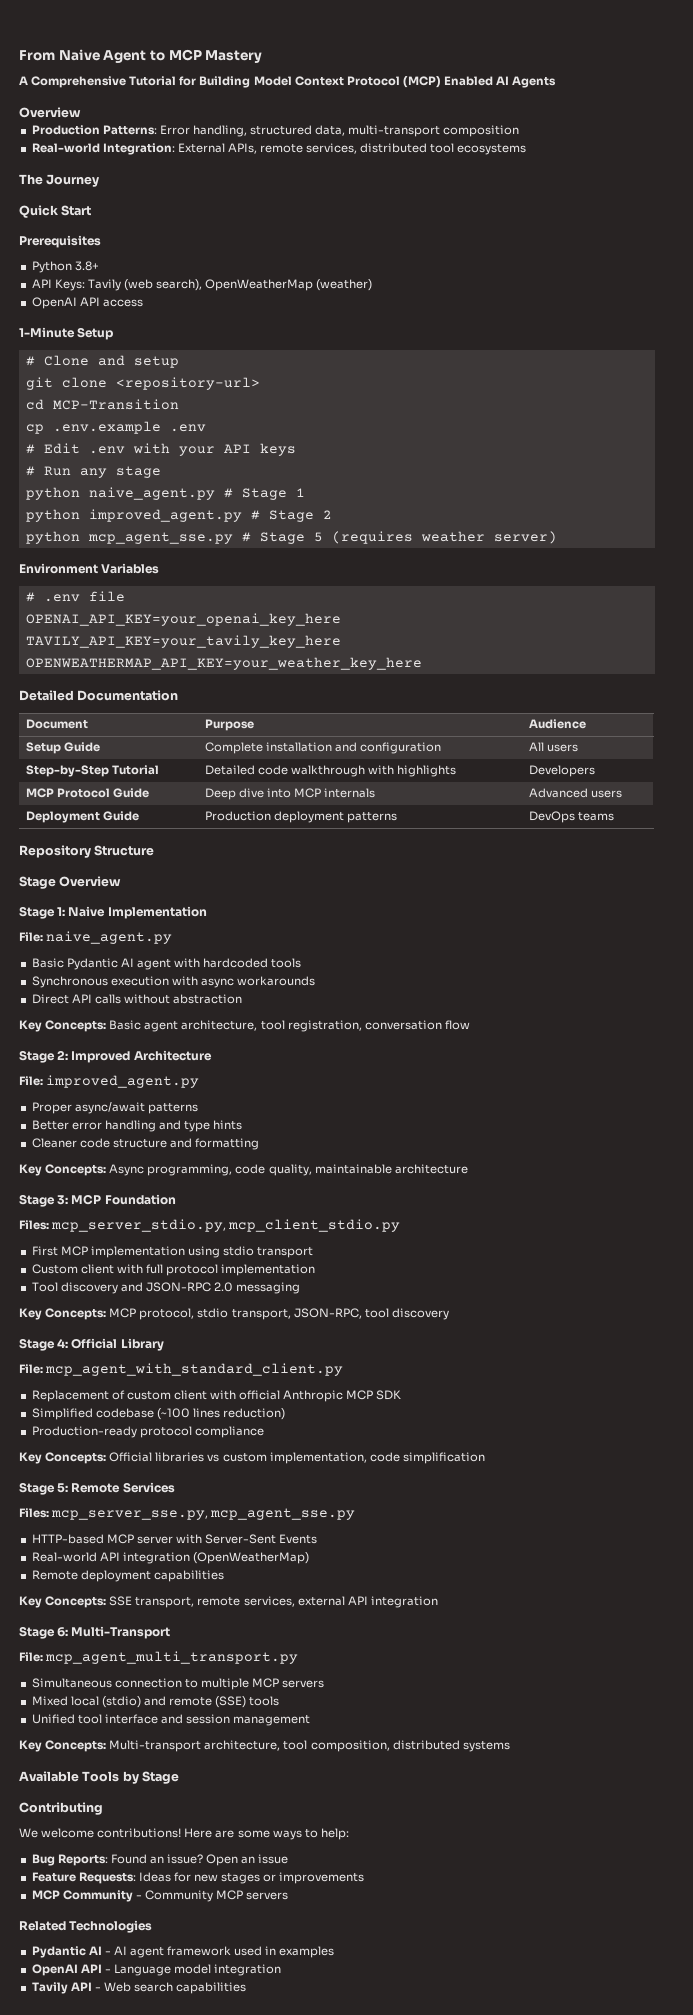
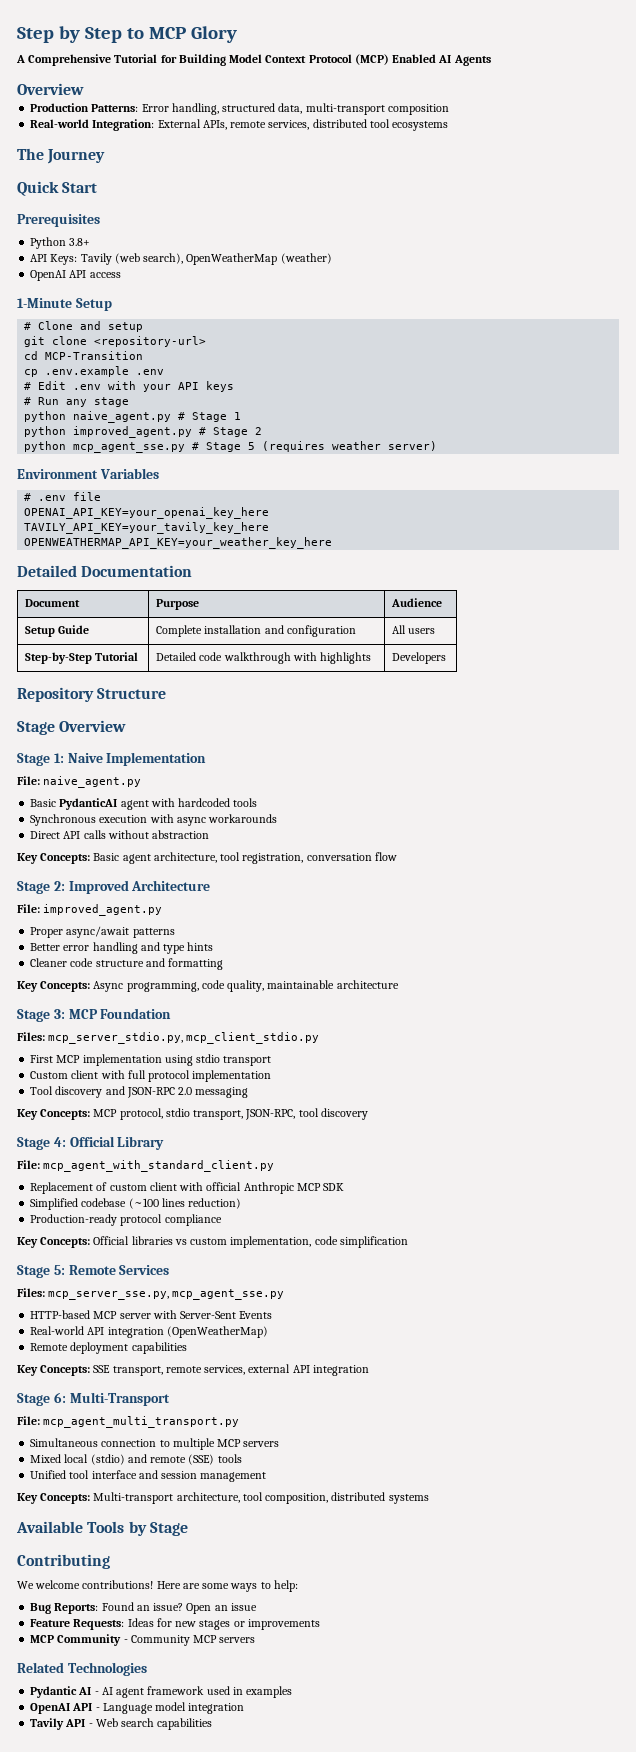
[19,49,147,63] From Naive Agent -> [17,26,122,43] Step by Step
[205,50,263,63] Mastery -> [190,26,237,43] Glory
[25,788,150,798] [204,788,376,800] [528,788,623,798] [25,811,140,823] [204,811,398,823] [528,811,615,823] // MCP Protocol Guide | Deep dive into MCP internals | Advanced users // Deployment Guide | Production deployment patterns | DevOps teams -> (447, 658) none
[66,958,134,970] Pydantic AI -> [59,798,118,810] PydanticAI

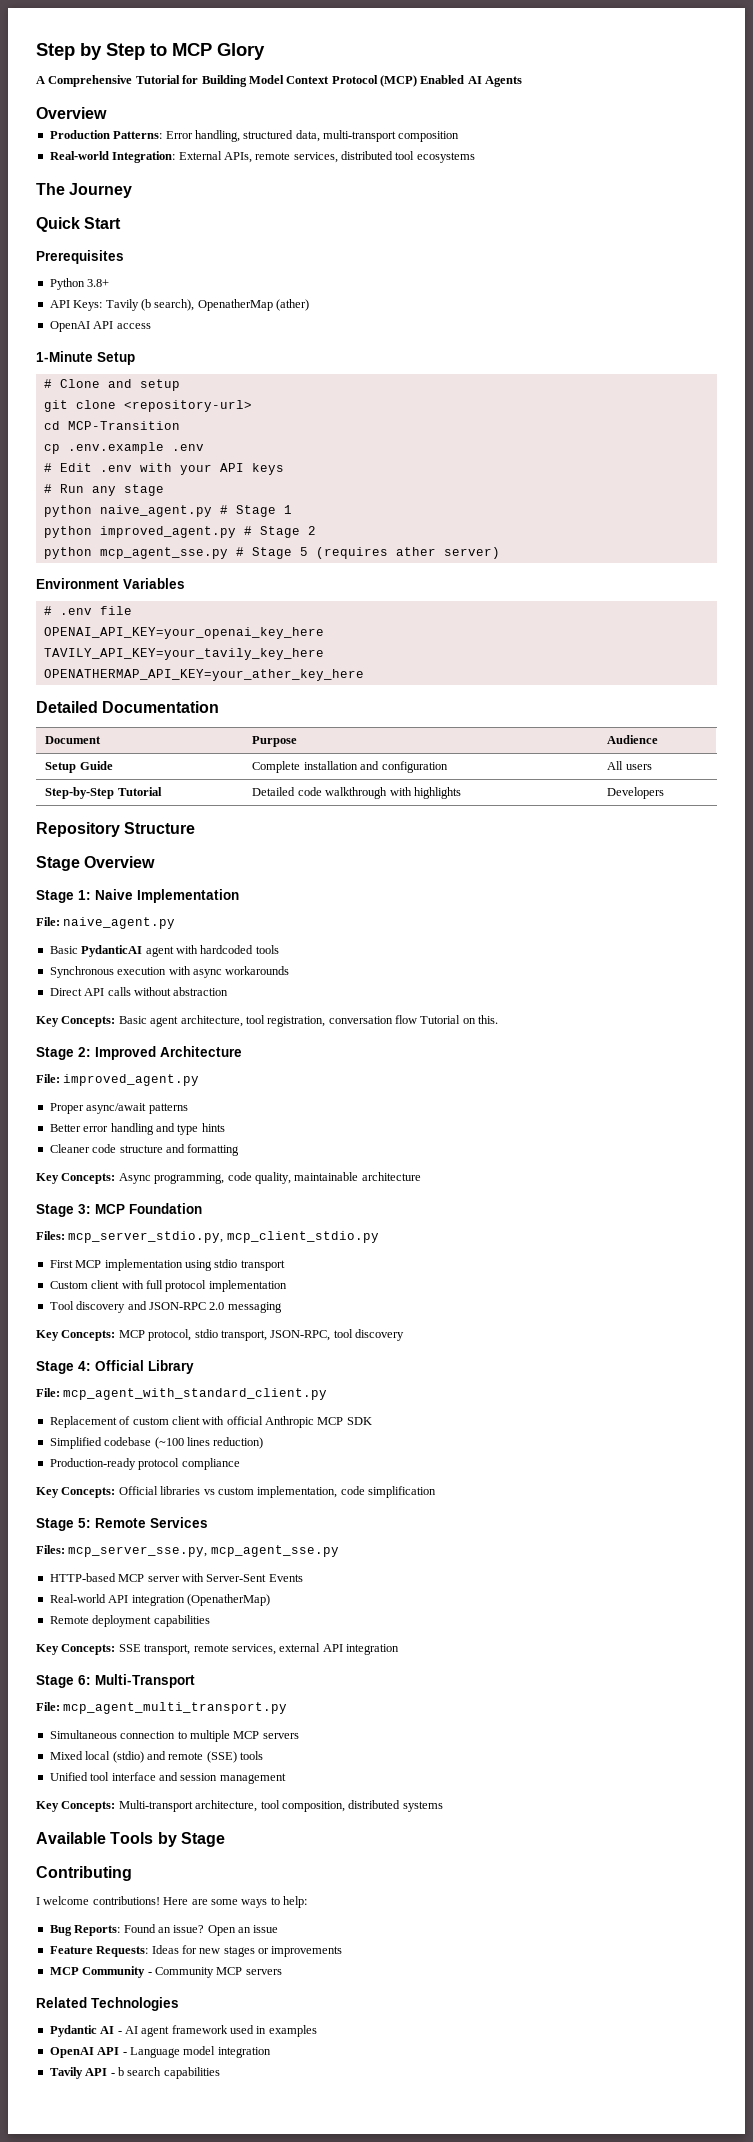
[114,253,332,265] (web search), OpenWeatherMap (weather) -> [140,299,309,311] (b search), OpenatherMap (ather)
[332,441,382,450] weather -> [395,547,436,556] ather
[24,537,333,549] OPENWEATHERMAP_API_KEY=your_weather_key_here -> [43,669,364,681] OPENATHERMAP_API_KEY=your_ather_key_here
(397, 856) none -> [420,1015,499,1024] Tutorial on this.
[166,1326,268,1338] (OpenWeatherMap) -> [186,1594,270,1606] (OpenatherMap)
[17,1581,34,1589] We -> [36,1897,40,1905] I
[95,1718,118,1727] Web -> [117,2067,124,2076] b

